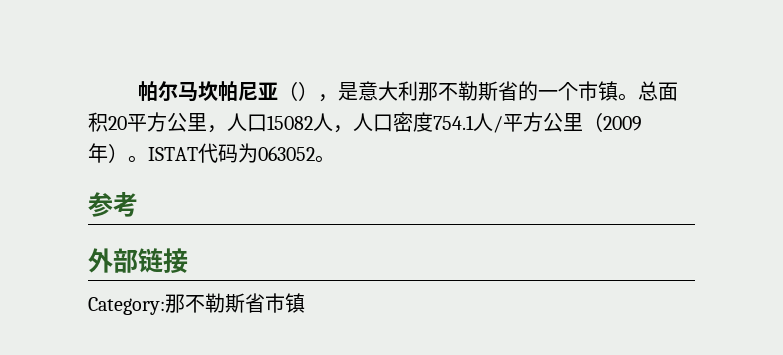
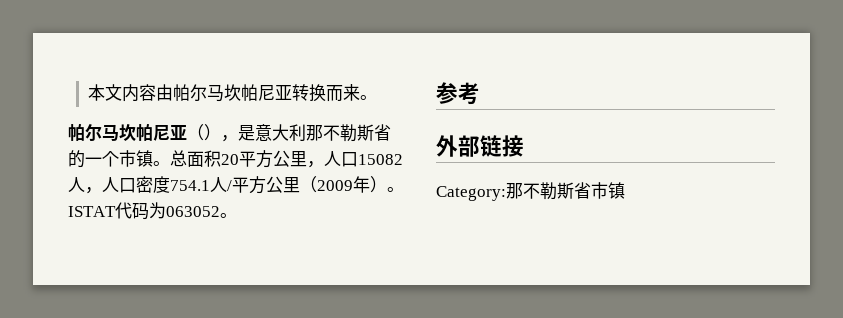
(137, 91) none -> [87,84,377,102] 本文内容由帕尔马坎帕尼亚转换而来。 //

